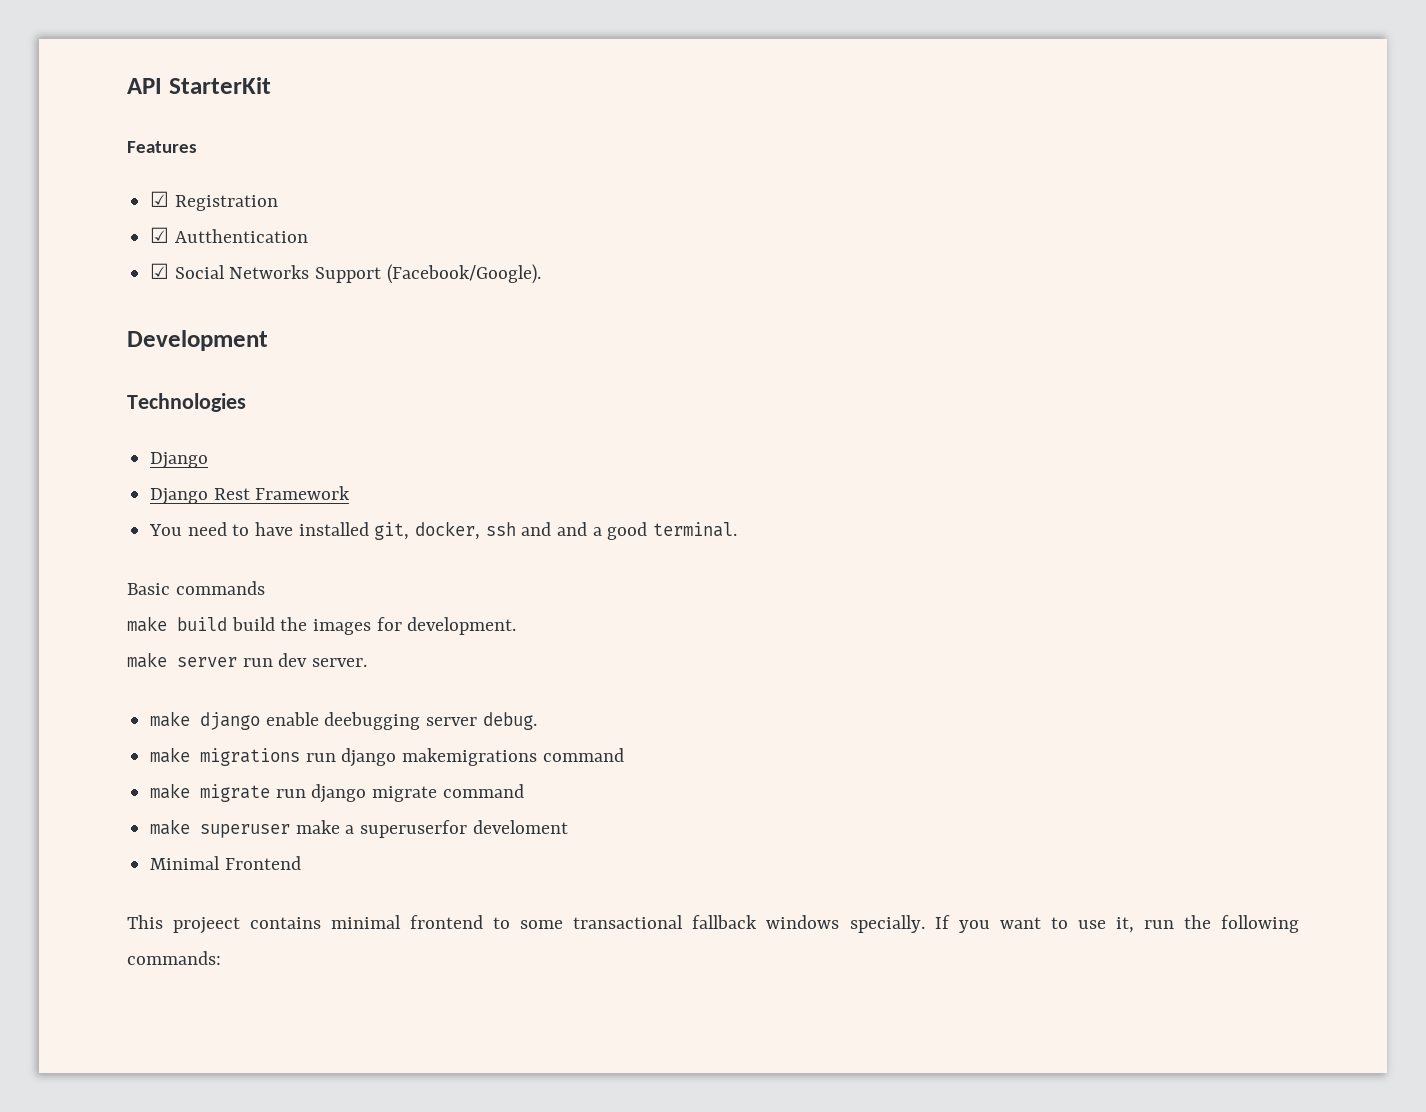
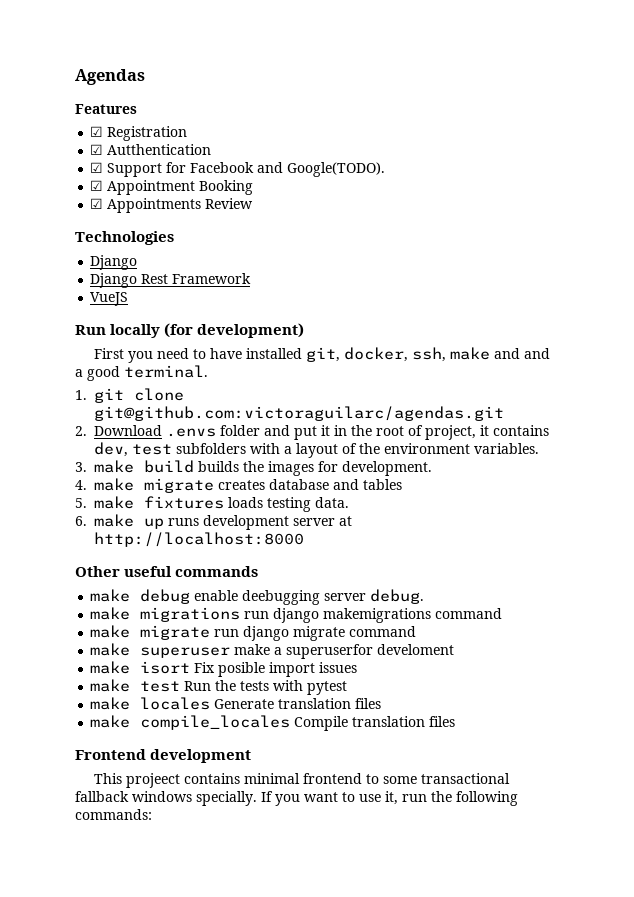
[127,77,271,94] API StarterKit -> [75,69,145,85] Agendas
[174,264,541,284] [127,330,268,351] Social Networks Support (Facebook/Google). // Development -> [107,162,386,177] [90,180,254,195] [90,198,254,213] Support for Facebook and Google(TODO). // ☑ Appointment Booking // ☑ Appointments Review
[149,524,183,536] You -> [90,292,129,306] [75,323,305,338] [93,348,153,363] VueJS // Run locally (for development) // First you
[485,522,516,536] ssh -> [411,347,490,362] ssh, make
[127,581,265,595] Basic commands // -> [75,388,184,403] [94,406,504,421] [75,425,549,440] [94,442,539,458] [75,462,87,472] 1. git clone git@github.com:victoraguilarc/agendas.git // 2. Download .envs folder and put it in the root of project, it contains dev, test subfolders with a layout of the environment variables. // 3.
[231,617,275,631] build -> [198,461,239,472] builds
[127,652,368,668] [150,711,261,730] make server run dev server. // make django -> [75,478,402,493] [75,496,349,512] [75,514,352,530] [94,532,304,547] [75,566,259,577] [90,589,191,604] 4. make migrate creates database and tables // 5. make fixtures loads testing data. // 6. make up runs development server at http://localhost:8000 // Other useful commands // make debug
[150,856,221,870] Minimal -> [90,661,358,677] [90,679,348,695] [90,697,382,710] [90,715,456,731] make isort Fix posible import issues // make test Run the tests with pytest // make locales Generate translation files // make compile_locales Compile translation files //
(301, 863) none -> [150,749,252,763] development

